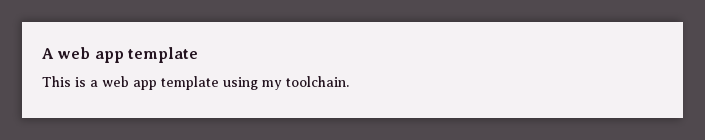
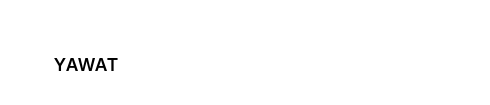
[42,47,198,63] [42,76,349,90] A web app template // This is a web app template using my toolchain. -> [54,58,118,71] YAWAT

